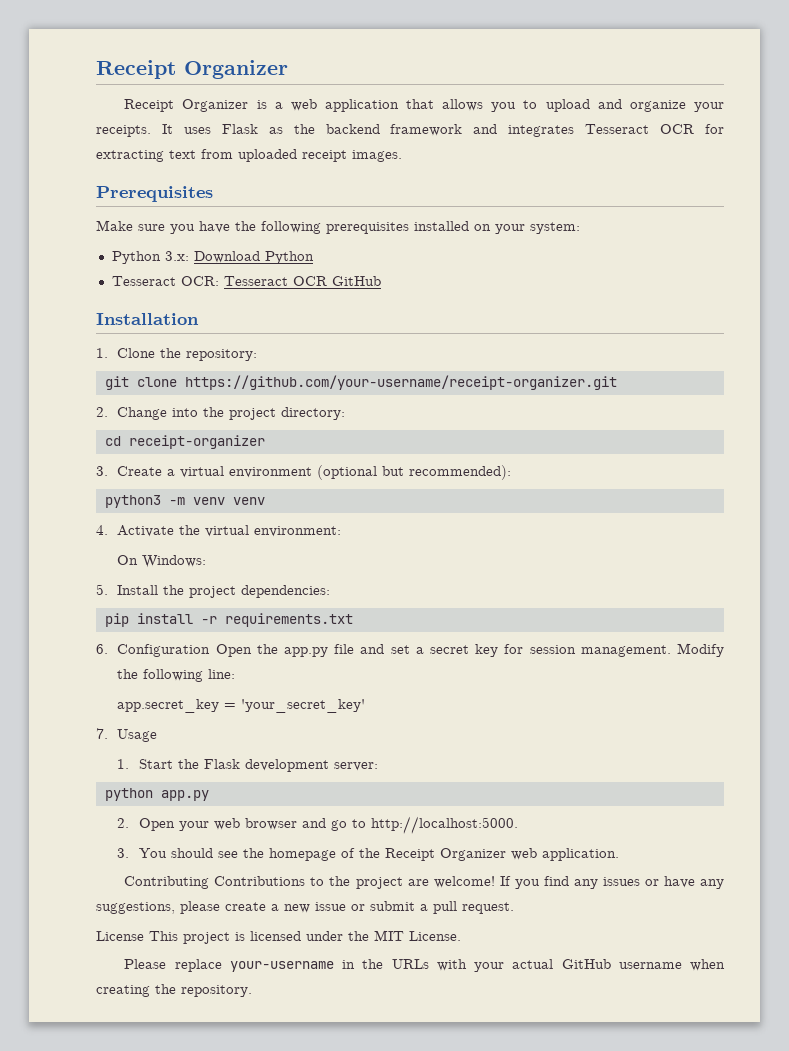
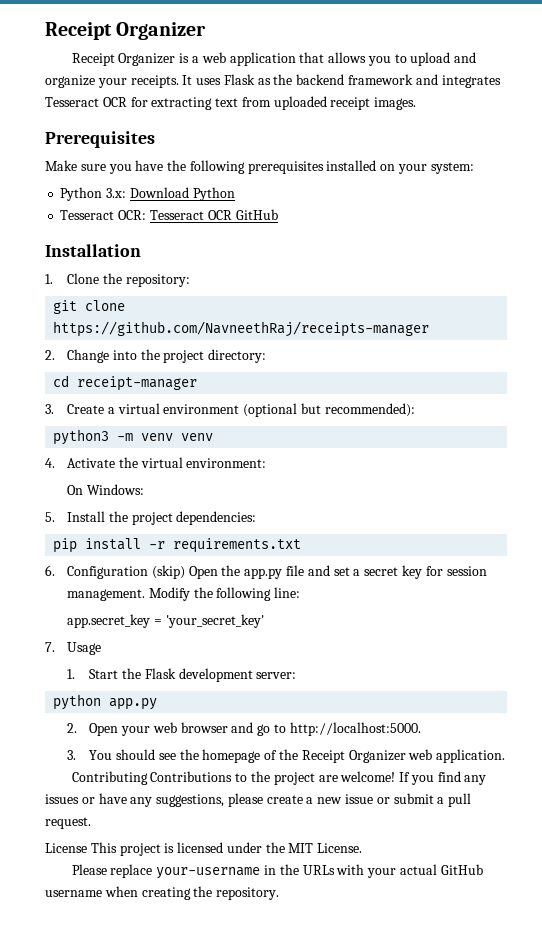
[184,375,617,390] https://github.com/your-username/receipt-organizer.git -> [53,321,430,337] https://github.com/NavneethRaj/receipts-manager
[128,435,265,449] receipt-organizer -> [77,376,198,391] receipt-manager
(211, 650) none -> [151,565,185,579] (skip)

